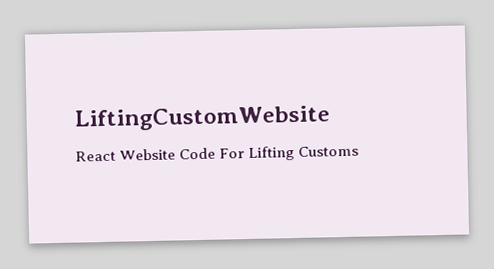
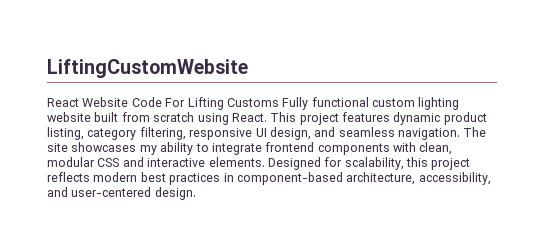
(360, 151) none -> [282,97,460,110] [47,112,487,125] [47,127,487,140] [47,142,453,155] [47,157,471,170] [47,172,491,185] [47,187,196,200] Fully functional custom lighting website built from scratch using React. This project features dynamic product listing, category filtering, responsive UI design, and seamless navigation. The site showcases my ability to integrate frontend components with clean, modular CSS and interactive elements. Designed for scalability, this project reflects modern best practices in component-based architecture, accessibility, and user-centered design.

